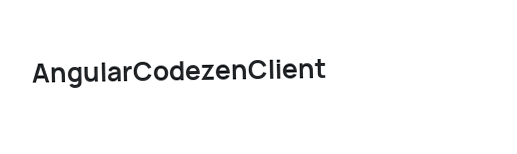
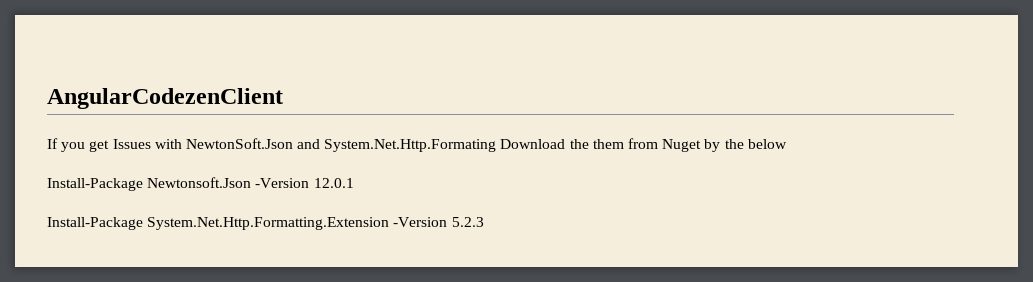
(327, 73) none -> [47,138,787,152] [47,177,354,191] [47,217,484,230] // If you get Issues with NewtonSoft.Json and System.Net.Http.Formating Download the them from Nuget by the below // Install-Package Newtonsoft.Json -Version 12.0.1 // Install-Package System.Net.Http.Formatting.Extension -Version 5.2.3

